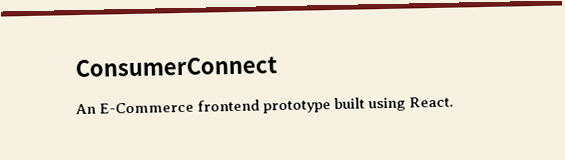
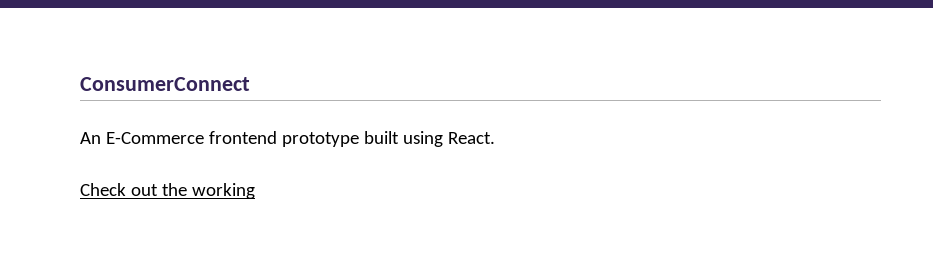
(455, 102) none -> [80,183,255,199] // Check out the working

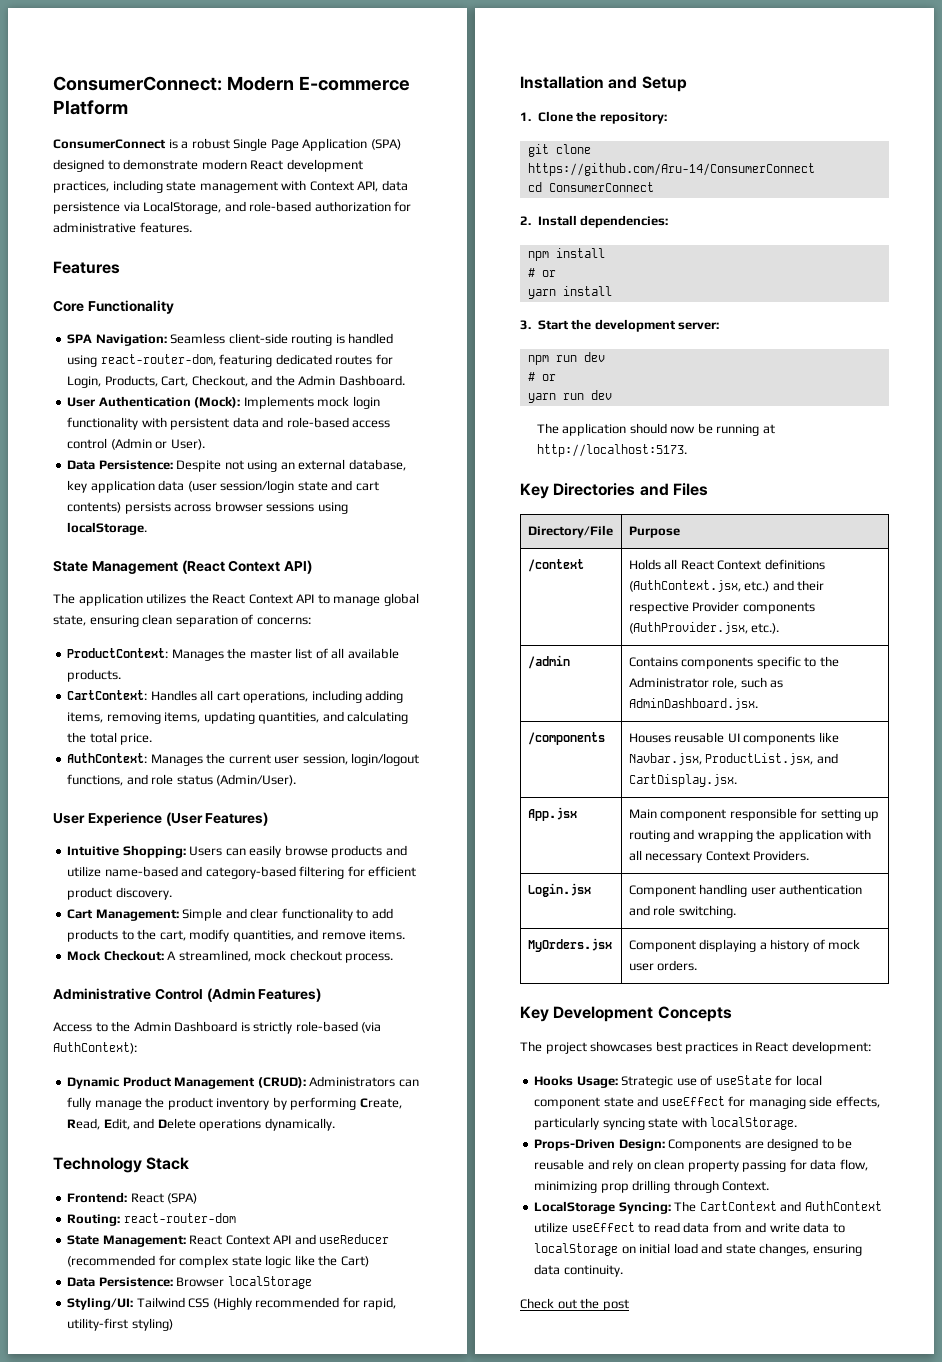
[80,77,250,91] [80,131,495,147] ConsumerConnect // An E-Commerce frontend prototype built using React. -> [53,76,410,91] [53,100,128,115] [53,138,401,151] [53,159,363,172] [53,180,408,193] [53,201,412,214] [53,222,192,233] [53,261,120,274] [53,300,174,314] [67,333,394,346] [67,354,393,367] [67,375,405,388] [67,396,380,409] [67,417,391,430] [67,438,205,450] [67,459,406,472] [67,480,379,493] [67,501,348,514] [67,522,148,535] [53,560,313,574] [53,593,419,606] [53,614,311,627] [67,648,399,661] [67,669,122,682] [67,690,404,703] [67,711,409,724] [67,732,153,745] [67,753,420,766] [67,774,297,786] [53,812,269,826] [67,845,407,858] [67,866,417,879] [67,887,172,900] [67,908,393,921] [67,929,406,942] [67,950,394,963] [53,988,322,1002] [53,1021,382,1034] [53,1042,137,1054] [67,1076,419,1089] [67,1097,402,1110] [67,1118,335,1131] [53,1157,190,1173] [67,1192,198,1204] [67,1213,236,1226] [67,1234,390,1247] [67,1255,369,1268] [67,1276,312,1289] [67,1297,397,1310] [67,1318,173,1331] [520,76,687,92] [520,111,667,124] [527,144,591,157] [527,163,815,176] [527,182,654,192] [520,215,669,228] [527,248,605,261] [527,268,556,277] [527,286,612,299] [520,319,720,332] [527,352,605,365] [527,372,556,381] [527,390,612,403] [536,423,775,436] [536,444,687,457] [520,483,708,499] [527,525,613,538] [628,526,680,538] [527,559,584,572] [628,559,825,570] [628,580,825,592] [628,601,815,614] [628,622,780,634] [527,655,570,669] [628,656,839,669] [628,677,784,689] [628,698,758,710] [527,732,605,745] [628,732,839,745] [628,753,838,765] [628,774,737,787] [527,807,577,821] [628,808,880,821] [628,829,872,842] [628,850,810,863] [527,883,591,897] [628,884,863,897] [628,905,736,918] [527,938,612,952] [628,939,861,952] [628,960,698,971] [520,1006,732,1022] [520,1041,871,1054] [534,1075,822,1088] [534,1096,880,1109] [534,1117,798,1130] [534,1138,853,1151] [534,1159,868,1172] [534,1180,770,1193] [534,1201,882,1214] [534,1222,845,1233] [534,1243,862,1256] [534,1264,623,1277] ConsumerConnect: Modern E-commerce Platform // ConsumerConnect is a robust Single Page Application (SPA) designed to demonstrate modern React development practices, including state management with Context API, data persistence via LocalStorage, and role-based authorization for administrative features. // Features // Core Functionality // SPA Navigation: Seamless client-side routing is handled using react-router-dom, featuring dedicated routes for Login, Products, Cart, Checkout, and the Admin Dashboard. // User Authentication (Mock): Implements mock login functionality with persistent data and role-based access control (Admin or User). // Data Persistence: Despite not using an external database, key application data (user session/login state and cart contents) persists across browser sessions using localStorage. // State Management (React Context API) // The application utilizes the React Context API to manage global state, ensuring clean separation of concerns: // ProductContext: Manages the master list of all available products. // CartContext: Handles all cart operations, including adding items, removing items, updating quantities, and calculating the total price. // AuthContext: Manages the current user session, login/logout functions, and role status (Admin/User). // User Experience (User Features) // Intuitive Shopping: Users can easily browse products and utilize name-based and category-based filtering for efficient product discovery. // Cart Management: Simple and clear functionality to add products to the cart, modify quantities, and remove items. // Mock Checkout: A streamlined, mock checkout process. // Administrative Control (Admin Features) // Access to the Admin Dashboard is strictly role-based (via AuthContext): // Dynamic Product Management (CRUD): Administrators can fully manage the product inventory by performing Create, Read, Edit, and Delete operations dynamically. // Technology Stack // Frontend: React (SPA) // Routing: react-router-dom // State Management: React Context API and useReducer (recommended for complex state logic like the Cart) // Data Persistence: Browser localStorage // Styling/UI: Tailwind CSS (Highly recommended for rapid, utility-first styling) // Installation and Setup // 1. Clone the repository: // git clone https://github.com/Aru-14/ConsumerConnect // cd ConsumerConnect // 2. Install dependencies: // npm install // # or // yarn install // 3. Start the development server: // npm run dev // # or // yarn run dev // The application should now be running at http://localhost:5173. // Key Directories and Files // Directory/File | Purpose // /context | Holds all React Context definitions (AuthContext.jsx, etc.) and their respective Provider components (AuthProvider.jsx, etc.). // /admin | Contains components specific to the Administrator role, such as AdminDashboard.jsx. // /components | Houses reusable UI components like Navbar.jsx, ProductList.jsx, and CartDisplay.jsx. // App.jsx | Main component responsible for setting up routing and wrapping the application with all necessary Context Providers. // Login.jsx | Component handling user authentication and role switching. // MyOrders.jsx | Component displaying a history of mock user orders. // Key Development Concepts // The project showcases best practices in React development: // Hooks Usage: Strategic use of useState for local component state and useEffect for managing side effects, particularly syncing state with localStorage. // Props-Driven Design: Components are designed to be reusable and rely on clean property passing for data flow, minimizing prop drilling through Context. // LocalStorage Syncing: The CartContext and AuthContext utilize useEffect to read data from and write data to localStorage on initial load and state changes, ensuring data continuity.
[191,183,255,199] working -> [602,1299,629,1311] post

